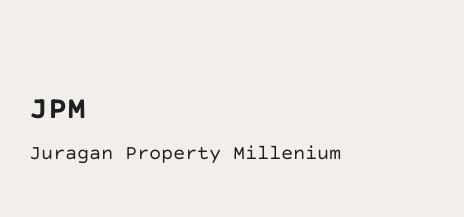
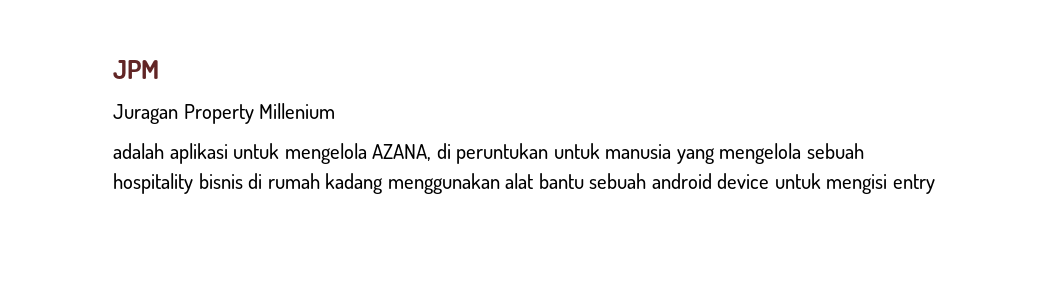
(341, 152) none -> [113,143,864,164] [113,173,935,194] // adalah aplikasi untuk mengelola AZANA, di peruntukan untuk manusia yang mengelola sebuah hospitality bisnis di rumah kadang menggunakan alat bantu sebuah android device untuk mengisi entry

